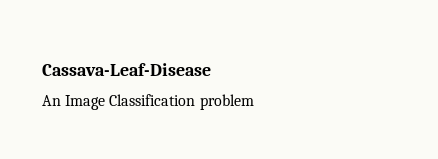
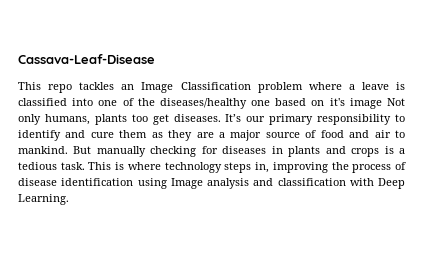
[42,94,254,110] An Image Classification problem -> [18,82,406,93] [18,98,406,109] [18,114,405,125] [18,130,405,141] [18,146,405,157] [18,162,407,173] [18,178,405,189] [18,194,69,205] This repo tackles an Image Classification problem where a leave is classified into one of the diseases/healthy one based on it's image Not only humans, plants too get diseases. It’s our primary responsibility to identify and cure them as they are a major source of food and air to mankind. But manually checking for diseases in plants and crops is a tedious task. This is where technology steps in, improving the process of disease identification using Image analysis and classification with Deep Learning.

